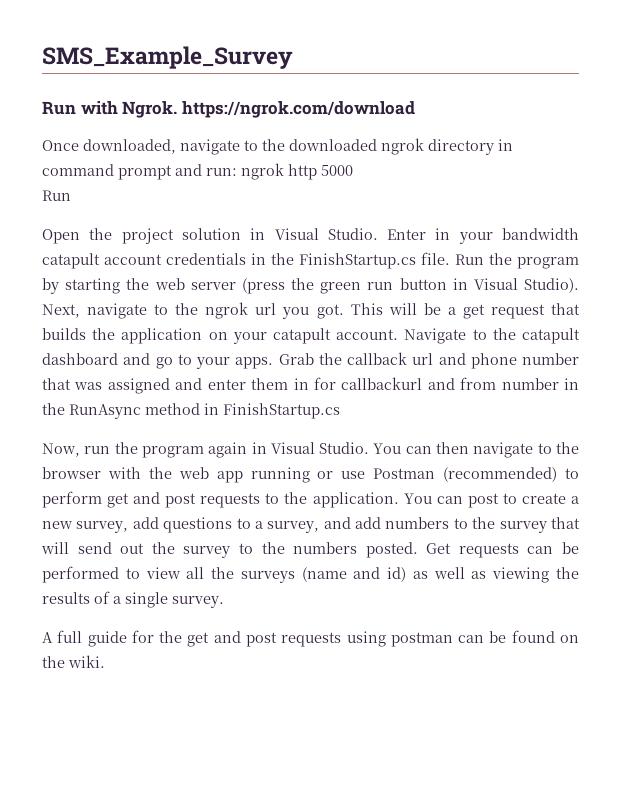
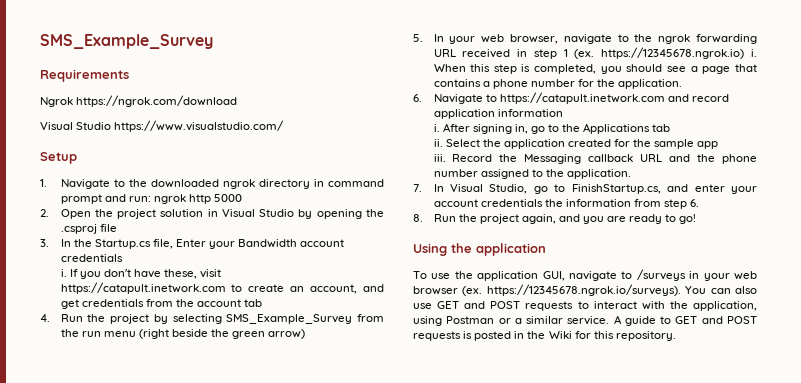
[42,101,415,118] [42,139,240,155] Run with Ngrok. https://ngrok.com/download // Once downloaded, navigate -> [40,69,129,82] [40,95,238,107] [40,120,285,132] [40,152,77,164] [40,179,110,189] Requirements // Ngrok https://ngrok.com/download // Visual Studio https://www.visualstudio.com/ // Setup // 1. Navigate
[42,190,71,201] Run // -> [40,209,49,217] 2.
[327,228,579,244] [42,252,579,269] [42,278,580,294] [42,302,580,319] [42,328,580,344] [42,352,579,369] [42,377,580,394] [42,403,340,419] [42,442,580,458] [42,467,579,483] [42,491,580,508] [42,517,580,533] [41,542,579,558] [42,566,579,583] [42,591,224,608] [42,630,579,647] [42,655,105,668] Studio. Enter in your bandwidth catapult account credentials in the FinishStartup.cs file. Run the program by starting the web server (press the green run button in Visual Studio). Next, navigate to the ngrok url you got. This will be a get request that builds the application on your catapult account. Navigate to the catapult dashboard and go to your apps. Grab the callback url and phone number that was assigned and enter them in for callbackurl and from number in the RunAsync method in FinishStartup.cs // Now, run the program again in Visual Studio. You can then navigate to the browser with the web app running or use Postman (recommended) to perform get and post requests to the application. You can post to create a new survey, add questions to a survey, and add numbers to the survey that will send out the survey to the numbers posted. Get requests can be performed to view all the surveys (name and id) as well as viewing the results of a single survey. // A full guide for the get and post requests using postman can be found on the wiki. -> [259,209,384,219] [60,224,117,234] [40,239,345,249] [60,254,123,262] [60,269,222,279] [60,282,384,294] [60,299,263,309] [40,314,384,324] [60,329,306,339] [413,34,757,44] [433,47,757,59] [433,64,757,74] [433,79,683,89] [413,92,729,104] [433,109,563,119] [433,123,671,134] [433,139,719,149] [433,154,757,164] [433,169,631,179] [413,184,757,194] [433,199,700,209] [413,214,697,224] [413,243,546,256] [413,269,757,281] [413,284,757,296] [413,301,757,311] [413,315,757,326] [413,331,676,341] Studio by opening the .csproj file // 3. In the Startup.cs file, Enter your Bandwidth account credentials // i. If you don't have these, visit https://catapult.inetwork.com to create an account, and get credentials from the account tab // 4. Run the project by selecting SMS_Example_Survey from the run menu (right beside the green arrow) // 5. In your web browser, navigate to the ngrok forwarding URL received in step 1 (ex. https://12345678.ngrok.io) i. When this step is completed, you should see a page that contains a phone number for the application. // 6. Navigate to https://catapult.inetwork.com and record application information // i. After signing in, go to the Applications tab // ii. Select the application created for the sample app // iii. Record the Messaging callback URL and the phone number assigned to the application. // 7. In Visual Studio, go to FinishStartup.cs, and enter your account credentials the information from step 6. // 8. Run the project again, and you are ready to go! // Using the application // To use the application GUI, navigate to /surveys in your web browser (ex. https://12345678.ngrok.io/surveys). You can also use GET and POST requests to interact with the application, using Postman or a similar service. A guide to GET and POST requests is posted in the Wiki for this repository.

